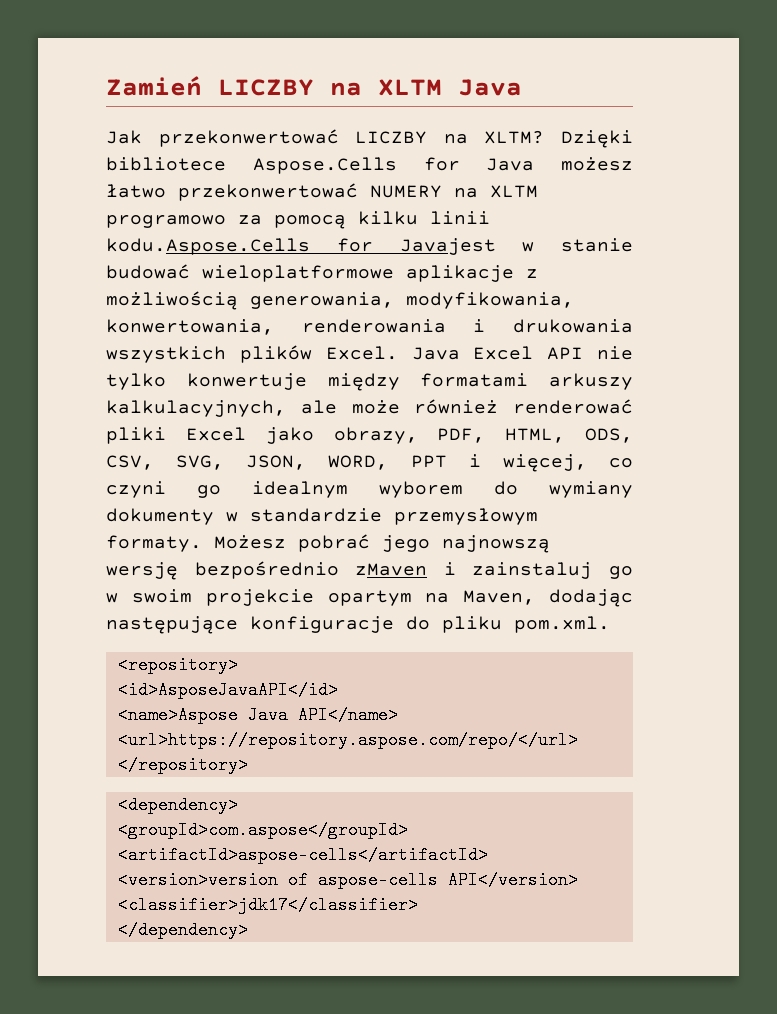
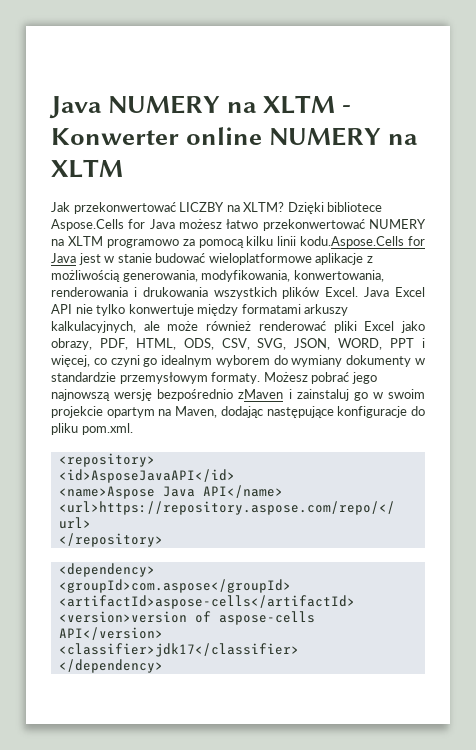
[106,76,522,96] Zamień LICZBY na XLTM Java -> [49,95,352,119] [51,127,419,146] [51,159,123,178] Java NUMERY na XLTM - Konwerter online NUMERY na XLTM
[399,238,496,255] Javajest -> [51,253,101,265] Java jest

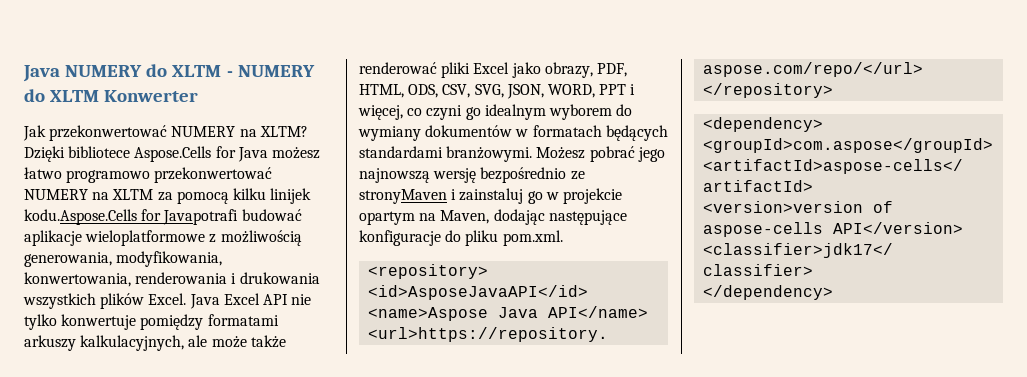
[227,102,258,113] na -> [146,64,168,77] do
[51,127,419,146] [51,159,123,178] Konwerter online NUMERY na XLTM -> [237,65,315,77] [24,89,199,102] NUMERY do XLTM Konwerter
[179,202,225,212] LICZBY -> [171,126,236,137] NUMERY
(259, 224) none -> [66,170,151,183] programowo
[106,239,179,248] programowo -> (154, 194) none
[277,236,297,246] linii -> [270,188,312,204] linijek
[51,253,364,265] Java jest w stanie budować wieloplatformowe aplikacje -> [163,209,302,225] [24,230,206,246] Javapotrafi budować aplikacje wieloplatformowe
[197,304,239,316] między -> [140,314,204,330] pomiędzy
[206,321,252,331] również -> [250,335,286,348] także
[346,355,425,367] [51,372,261,384] dokumenty w standardzie przemysłowym formaty. -> [425,125,668,141] [359,146,533,162] dokumentów w formatach będących standardami branżowymi.
[238,389,284,399] zMaven -> [570,171,585,180] [359,189,447,204] ze stronyMaven
[388,389,425,399] swoim -> (559, 196) none

